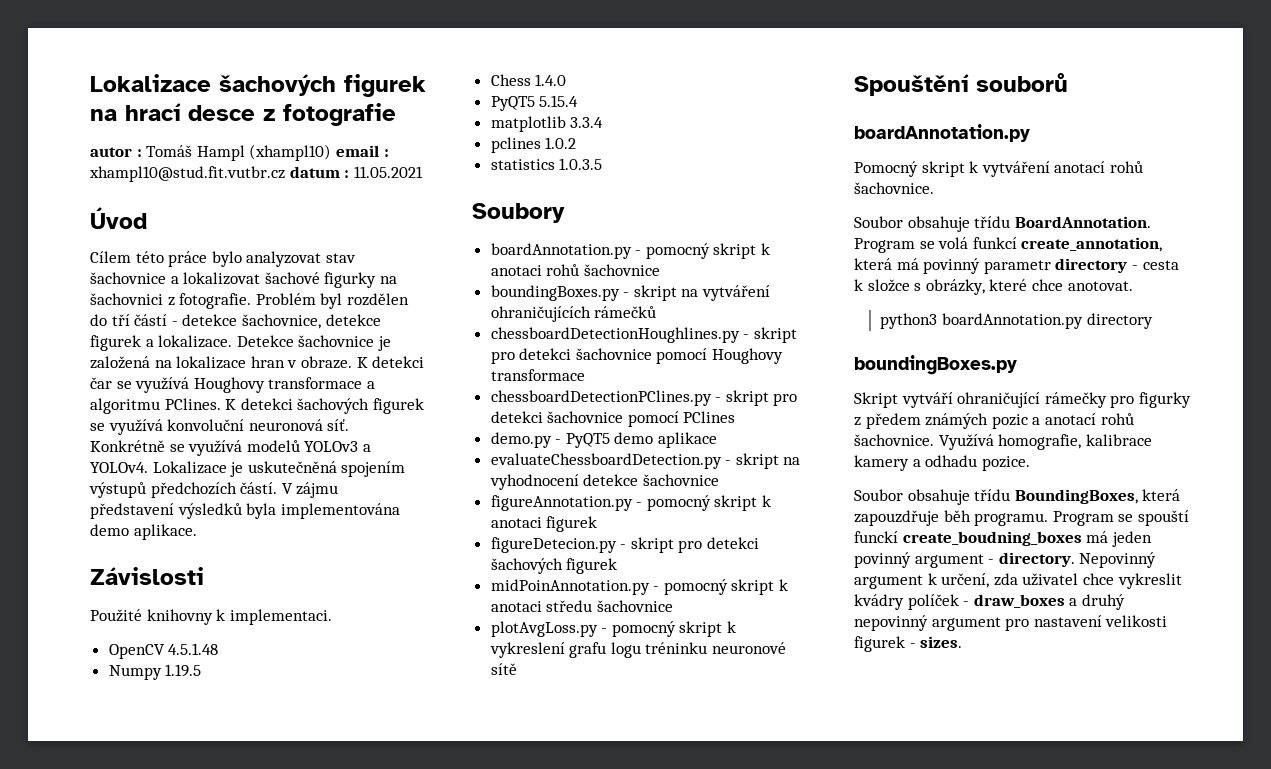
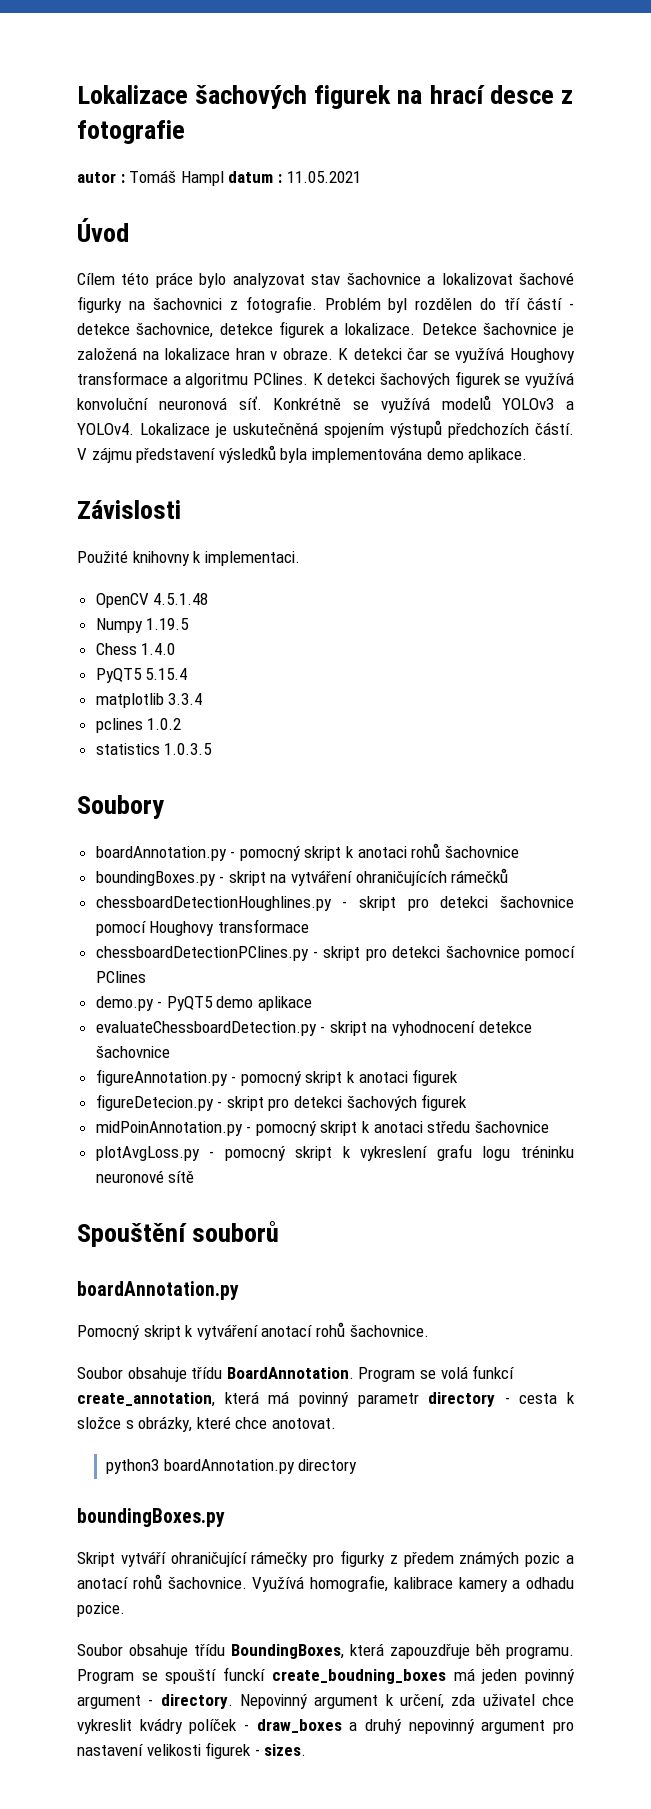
[249,144,389,161] [89,166,285,182] (xhampl10) email : xhampl10@stud.fit.vutbr.cz -> (224, 178) none

